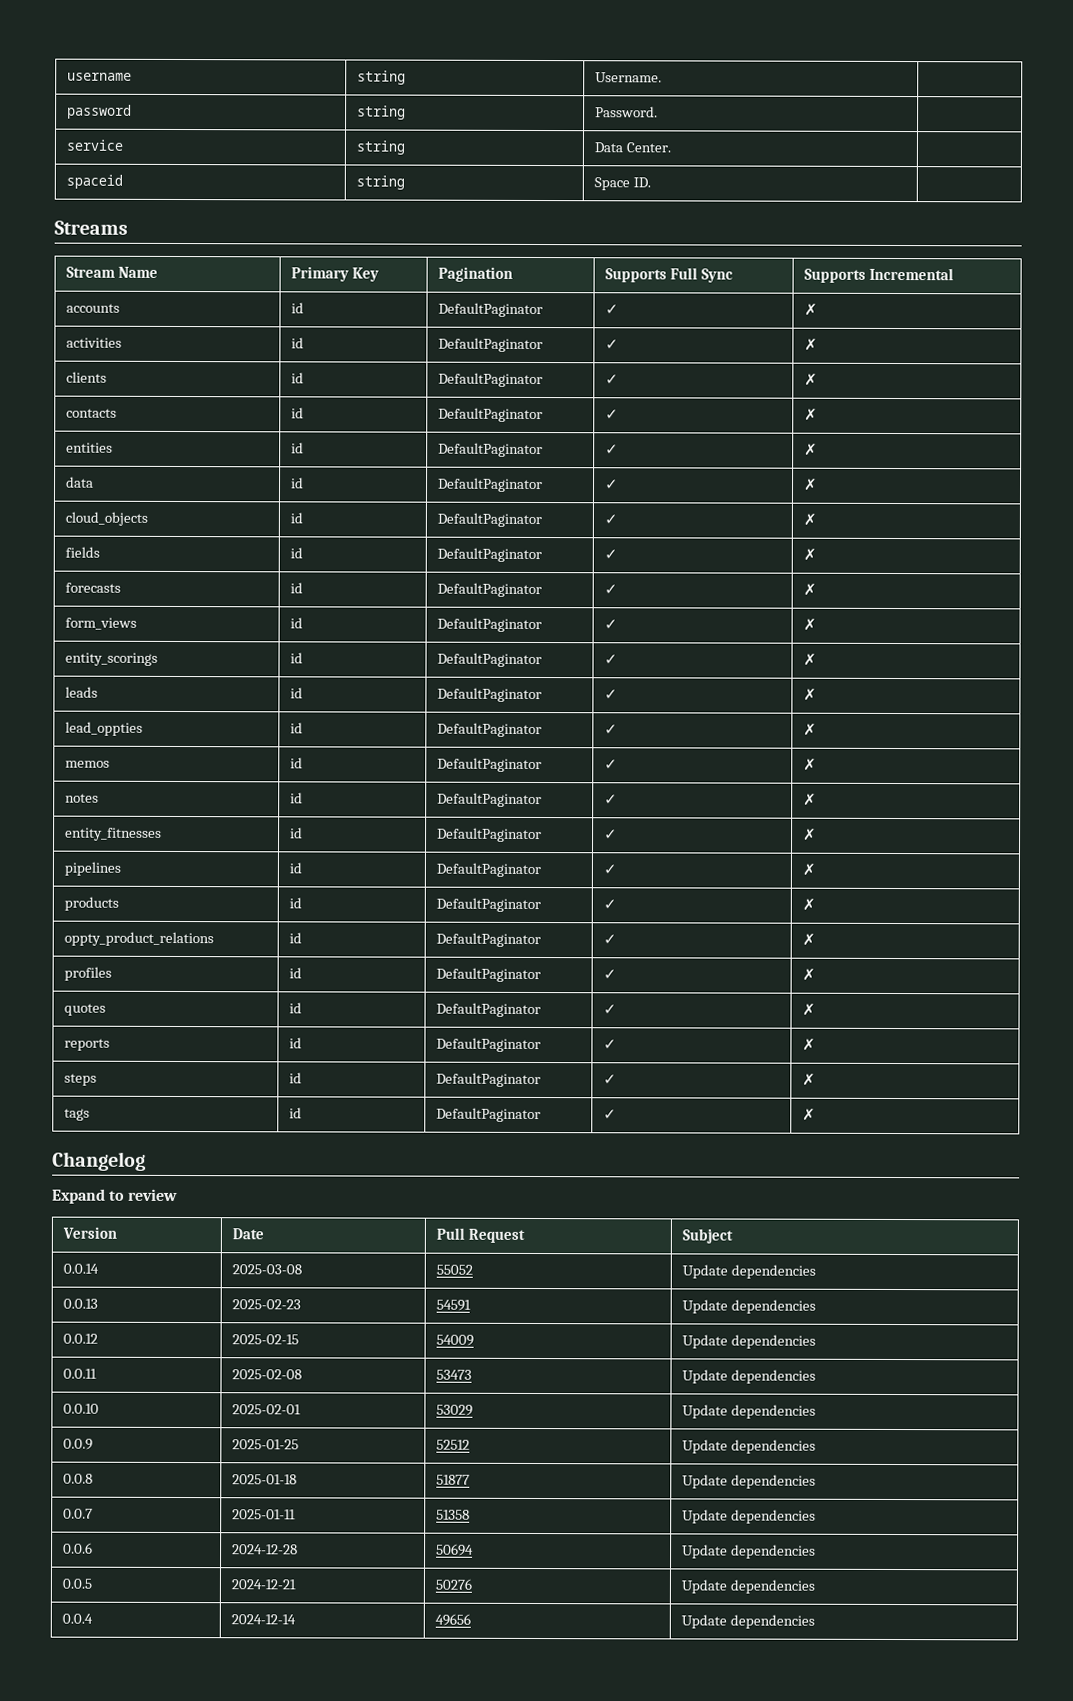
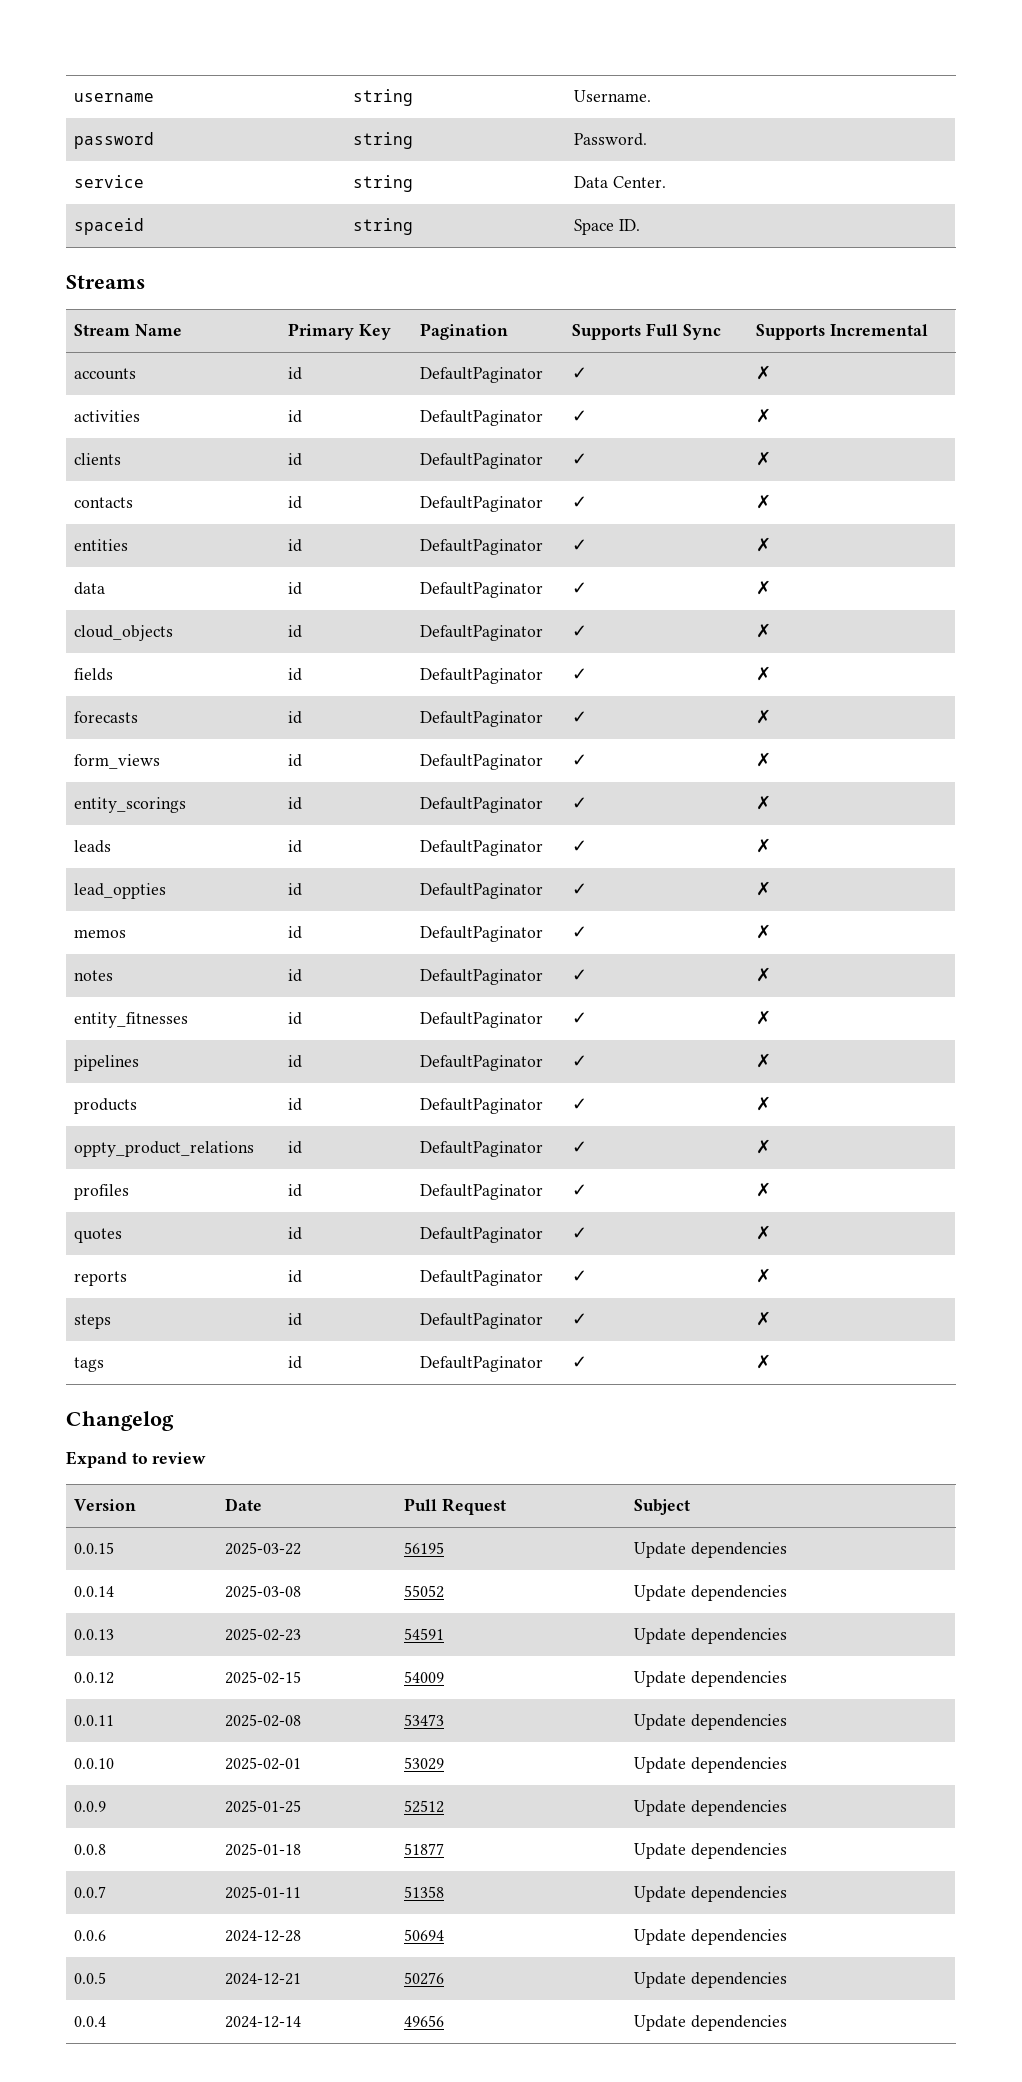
(733, 1236) none -> [74,1542,115,1554] [225,1542,302,1555] [404,1542,445,1554] [634,1542,787,1558] // 0.0.15 | 2025-03-22 | 56195 | Update dependencies

